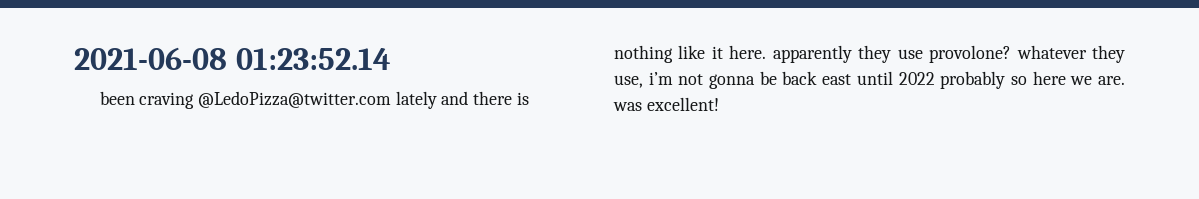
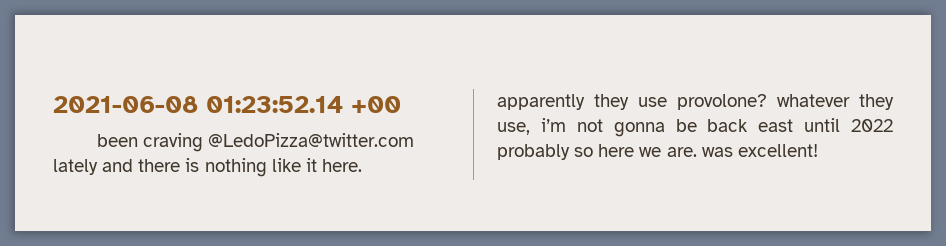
(391, 59) none -> [351,96,401,113] +00

